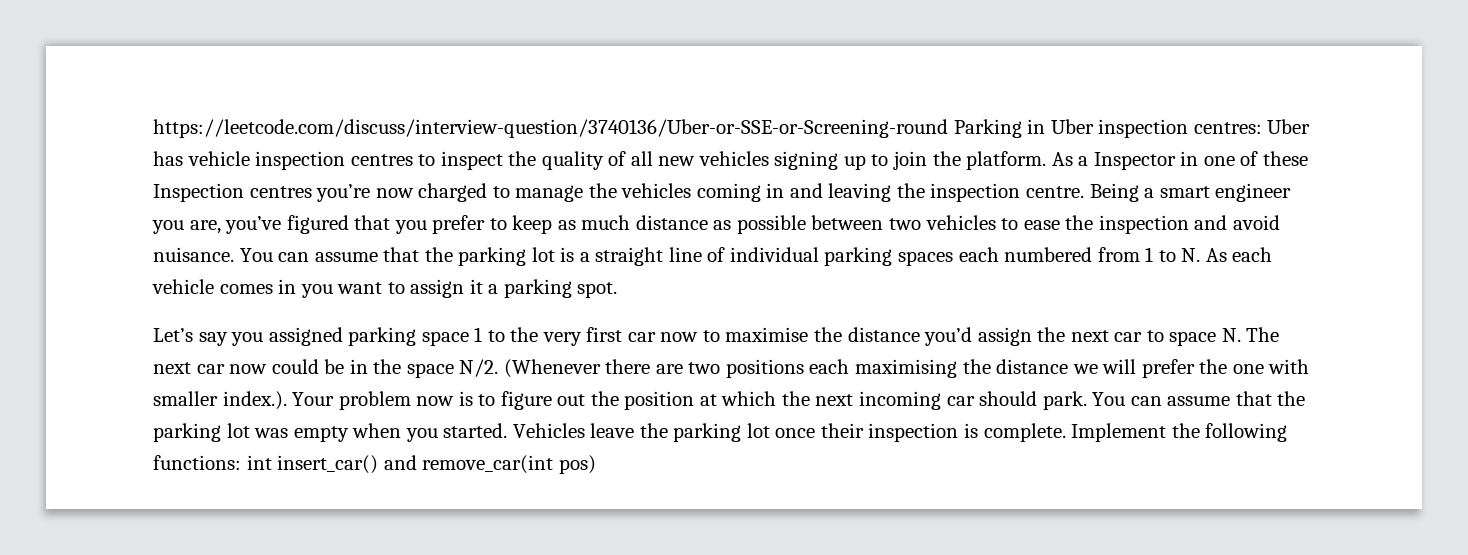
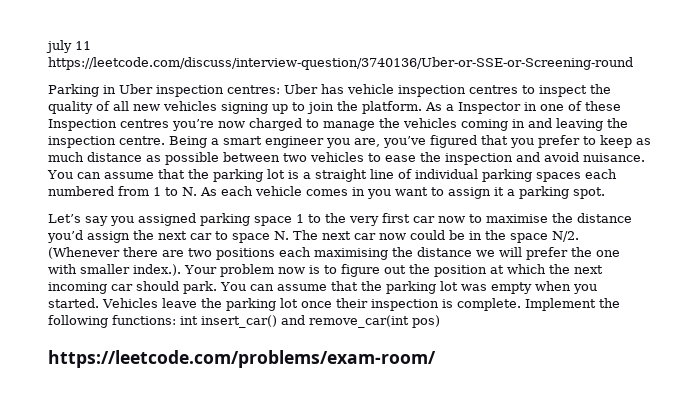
(153, 128) none -> [46,40,91,53] july 11
(948, 128) none -> (633, 63) //
(596, 464) none -> [48,350,436,368] // https://leetcode.com/problems/exam-room/

